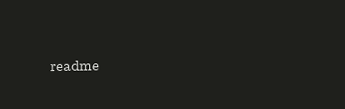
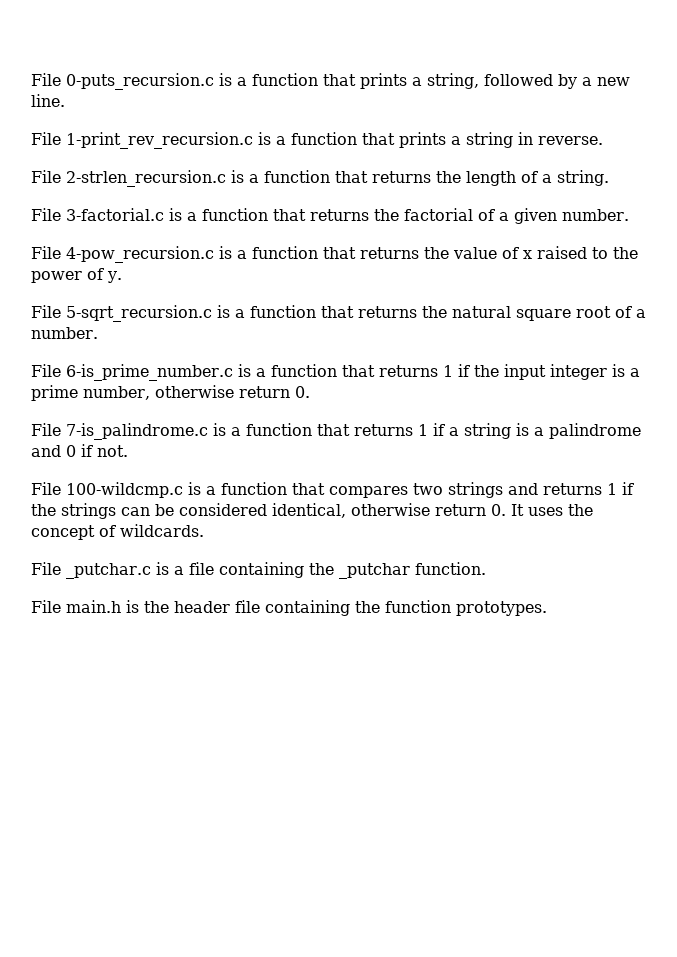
[50,60,100,72] readme -> [31,73,630,90] [31,94,65,107] [31,132,603,149] [31,170,609,187] [31,208,629,224] [31,246,638,263] [31,268,122,283] [31,305,646,322] [31,327,98,339] [31,364,640,381] [31,385,310,401] [31,423,641,440] [31,444,128,457] [31,482,634,498] [31,503,593,519] [31,524,204,540] [31,562,486,579] [31,600,547,616] File 0-puts_recursion.c is a function that prints a string, followed by a new line. // File 1-print_rev_recursion.c is a function that prints a string in reverse. // File 2-strlen_recursion.c is a function that returns the length of a string. // File 3-factorial.c is a function that returns the factorial of a given number. // File 4-pow_recursion.c is a function that returns the value of x raised to the power of y. // File 5-sqrt_recursion.c is a function that returns the natural square root of a number. // File 6-is_prime_number.c is a function that returns 1 if the input integer is a prime number, otherwise return 0. // File 7-is_palindrome.c is a function that returns 1 if a string is a palindrome and 0 if not. // File 100-wildcmp.c is a function that compares two strings and returns 1 if the strings can be considered identical, otherwise return 0. It uses the concept of wildcards. // File _putchar.c is a file containing the _putchar function. // File main.h is the header file containing the function prototypes.

